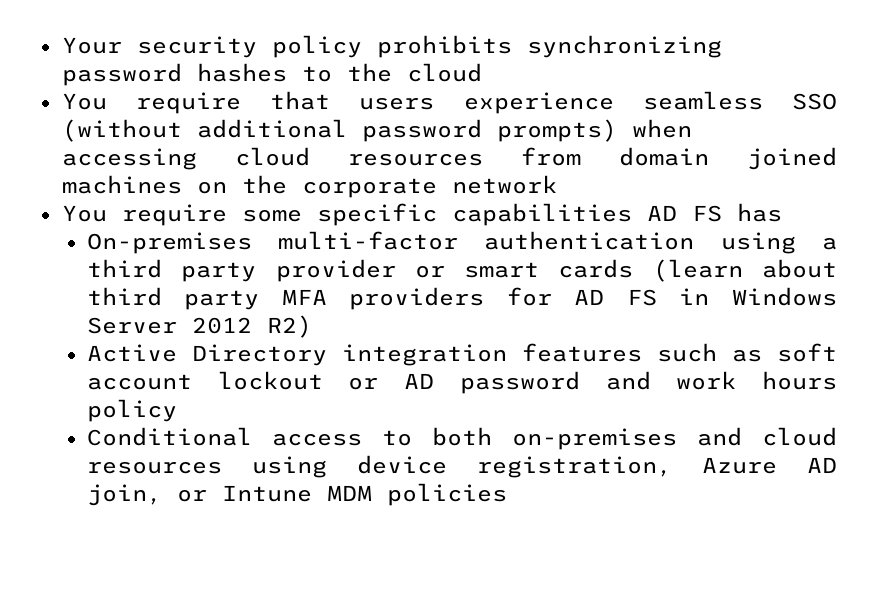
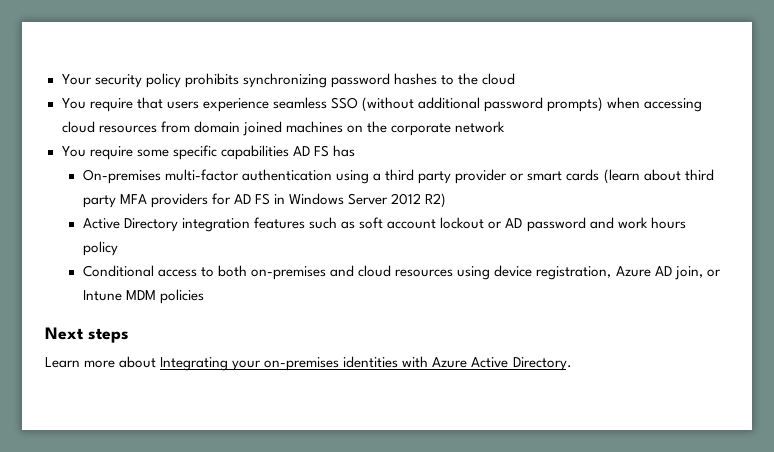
(507, 494) none -> [45,327,129,343] [45,356,572,371] // Next steps // Learn more about Integrating your on-premises identities with Azure Active Directory.

